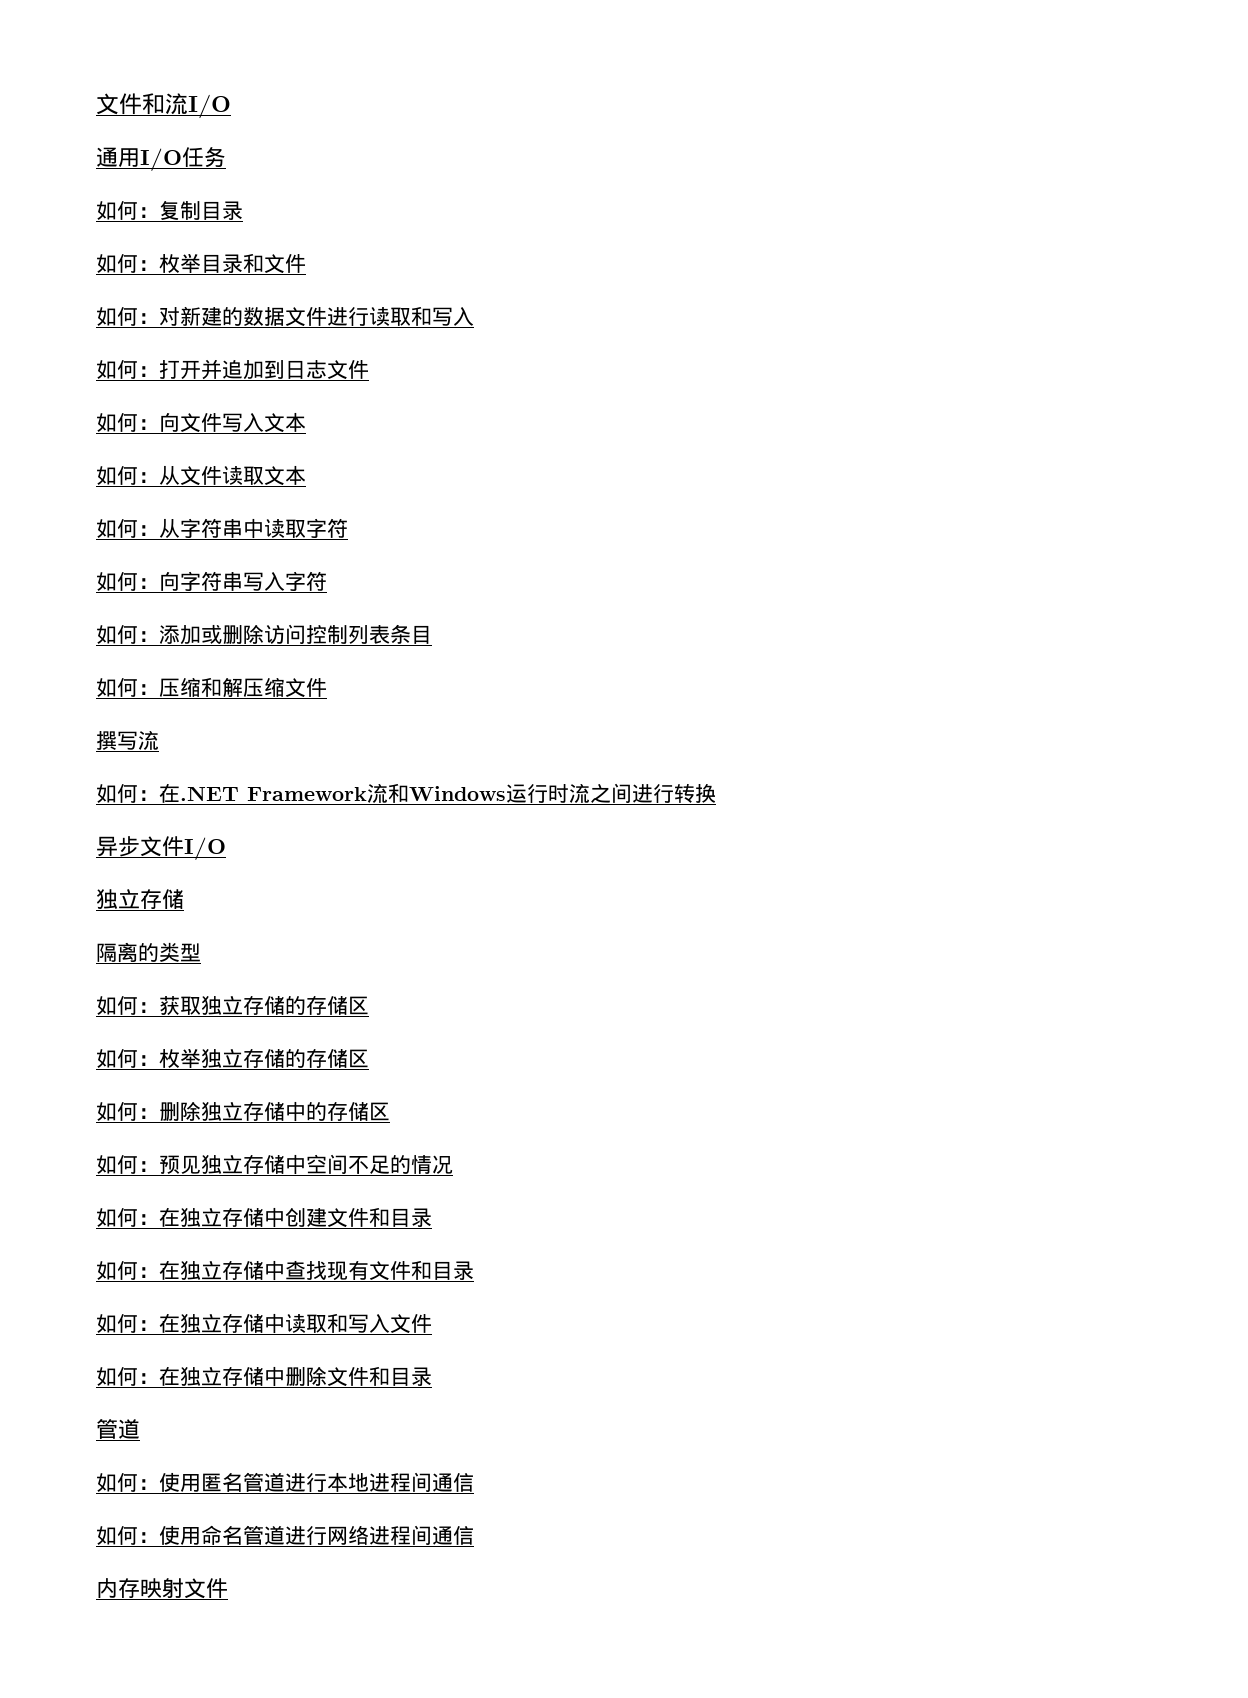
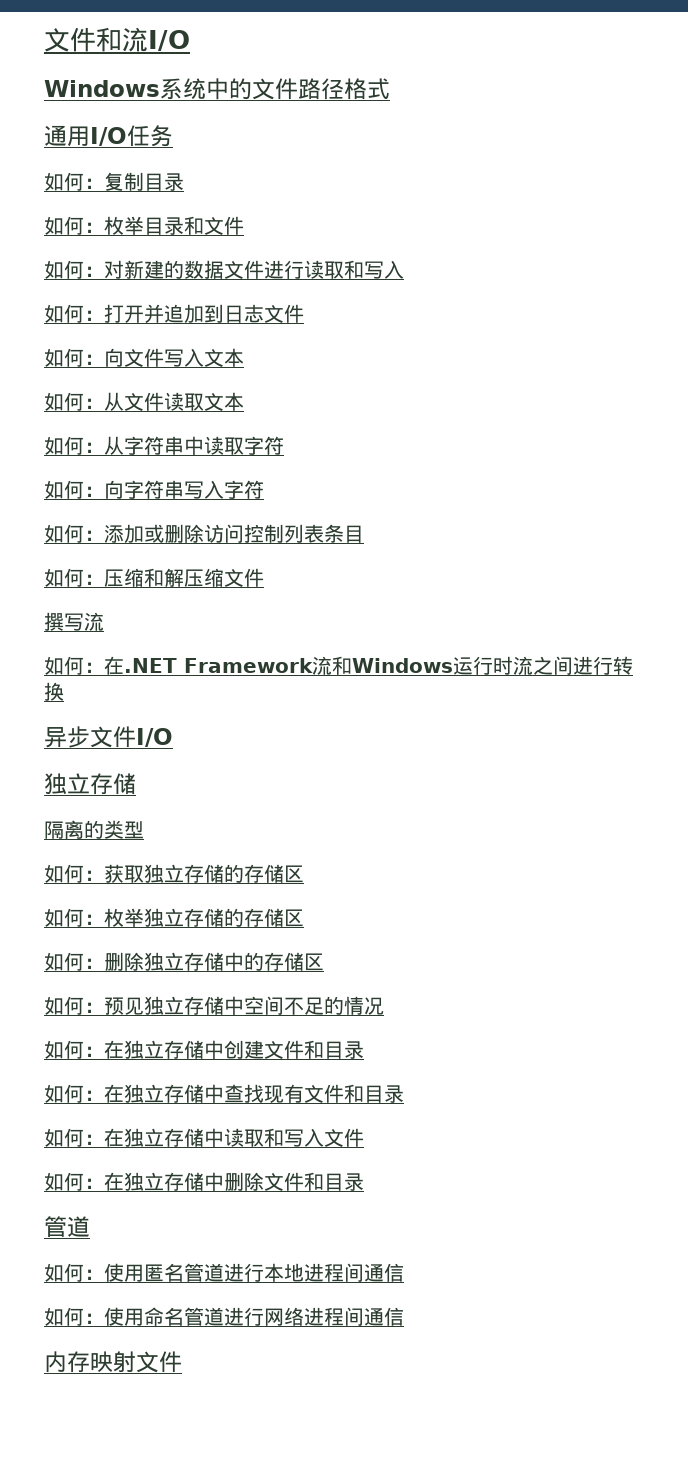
(231, 106) none -> [44,78,390,100] // Windows系统中的文件路径格式

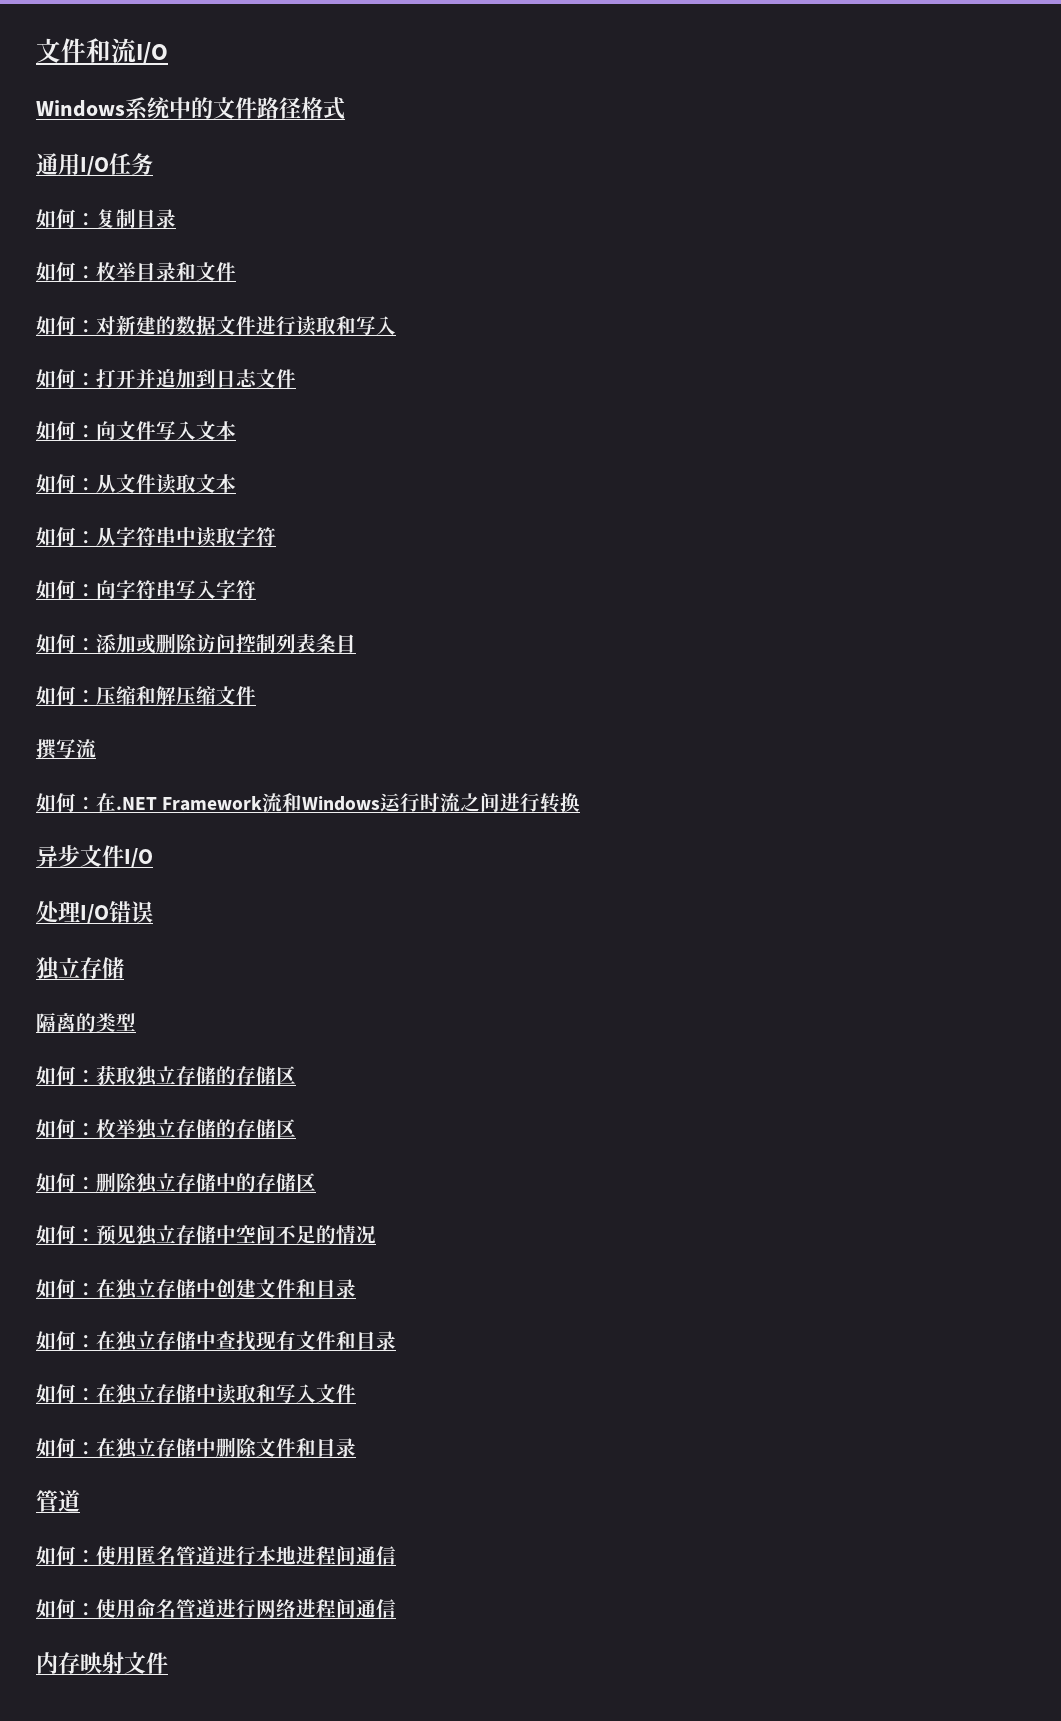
(173, 737) none -> [36,901,153,924] // 处理I/O错误

